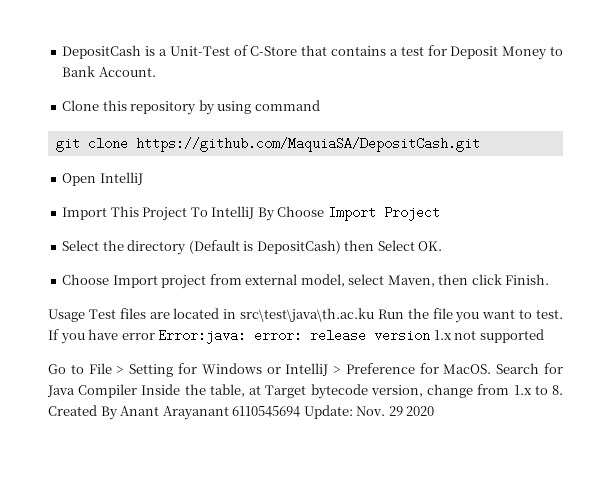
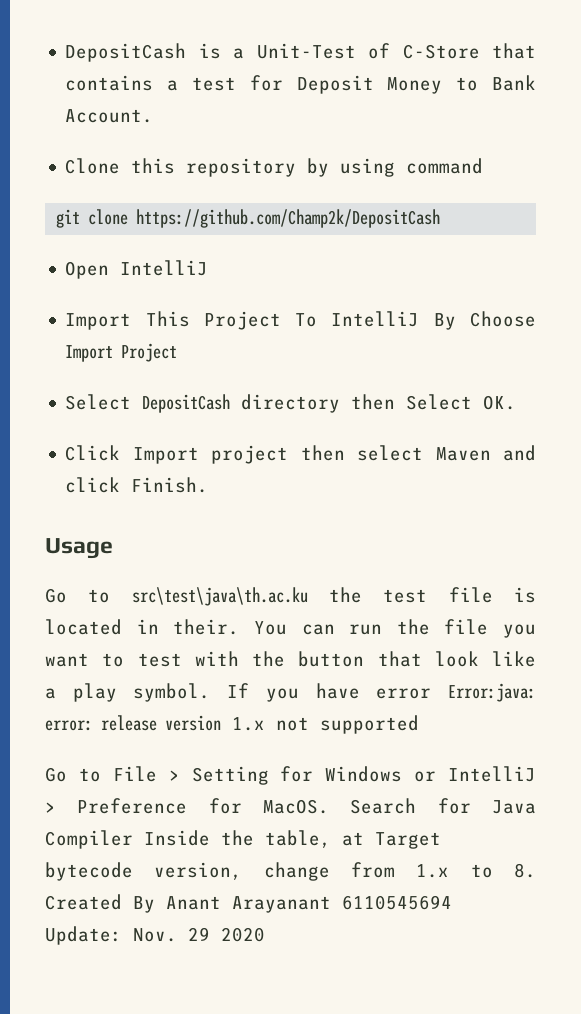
[135,137,480,152] https://github.com/MaquiaSA/DepositCash.git -> [136,209,441,228] https://github.com/Champ2k/DepositCash
[102,240,341,255] the directory (Default is DepositCash) -> [142,394,341,413] DepositCash directory
[62,274,110,285] Choose -> [65,445,121,461] Click
[209,274,550,287] [48,308,404,323] from external model, select Maven, then click Finish. // Usage Test files are located in src\test\java\th.ac.ku Run -> [300,445,536,461] [65,477,209,493] [45,538,113,559] [45,587,536,606] [45,619,383,635] then select Maven and click Finish. // Usage // Go to src\test\java\th.ac.ku the test file is located in their. You can run
[536,309,564,319] test. -> [137,651,536,667] [45,683,211,702] test with the button that look like a play symbol.

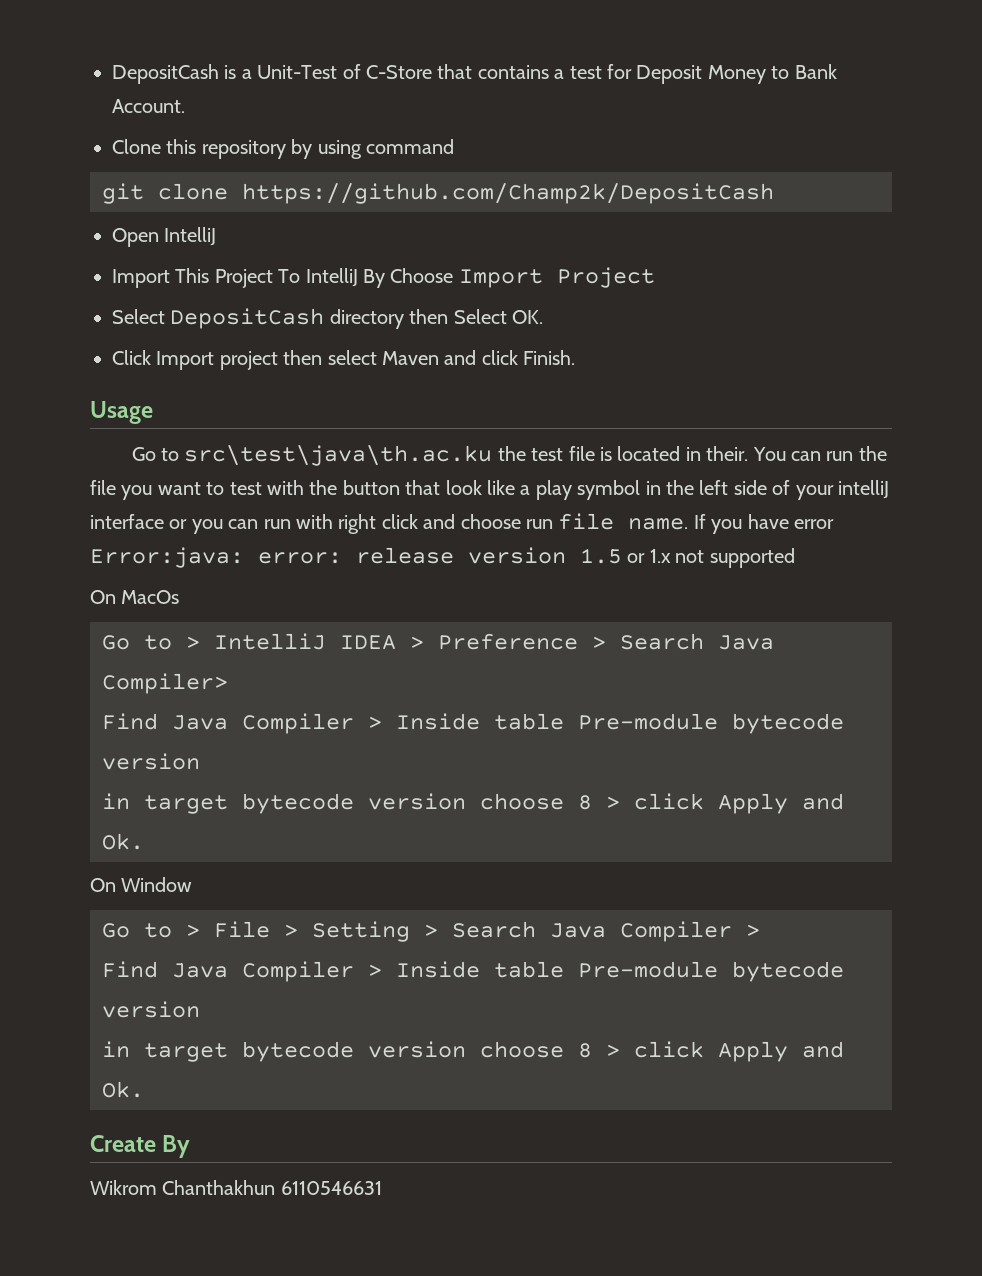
[133,683,211,702] symbol. -> [577,480,889,500] [90,513,689,534] symbol in the left side of your intelliJ interface or you can run with right click and choose run file name.
(221, 723) none -> [580,548,646,564] 1.5 or
[45,766,536,785] [45,798,536,814] [45,830,441,849] [45,862,536,881] [45,894,452,913] [45,926,265,945] // Go to File > Setting for Windows or IntelliJ > Preference for MacOS. Search for Java Compiler Inside the table, at Target bytecode version, change from 1.x to 8. Created By Anant Arayanant 6110545694 Update: Nov. 29 2020 -> [90,590,180,604] [102,633,774,650] [102,673,228,694] [102,713,844,734] [102,753,200,770] [102,793,844,814] [102,833,144,850] [90,877,193,892] [102,921,760,942] [102,961,844,982] [102,1001,200,1018] [102,1041,844,1062] [102,1081,144,1098] [90,1135,191,1158] [90,1180,382,1195] // On MacOs // Go to > IntelliJ IDEA > Preference > Search Java Compiler> // Find Java Compiler > Inside table Pre-module bytecode version // in target bytecode version choose 8 > click Apply and Ok. // On Window // Go to > File > Setting > Search Java Compiler > // Find Java Compiler > Inside table Pre-module bytecode version // in target bytecode version choose 8 > click Apply and Ok. // Create By // Wikrom Chanthakhun 6110546631

